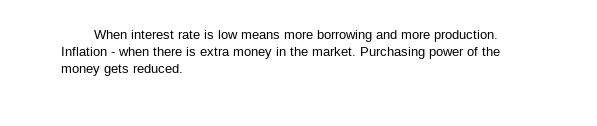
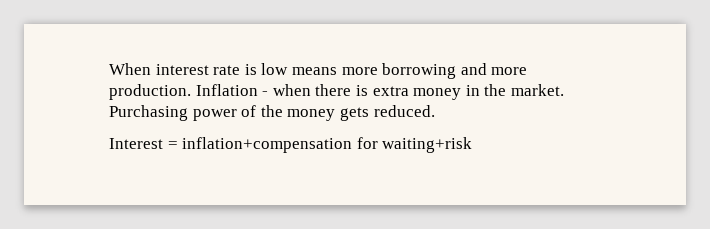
(183, 68) none -> [109,137,473,153] // Interest = inflation+compensation for waiting+risk

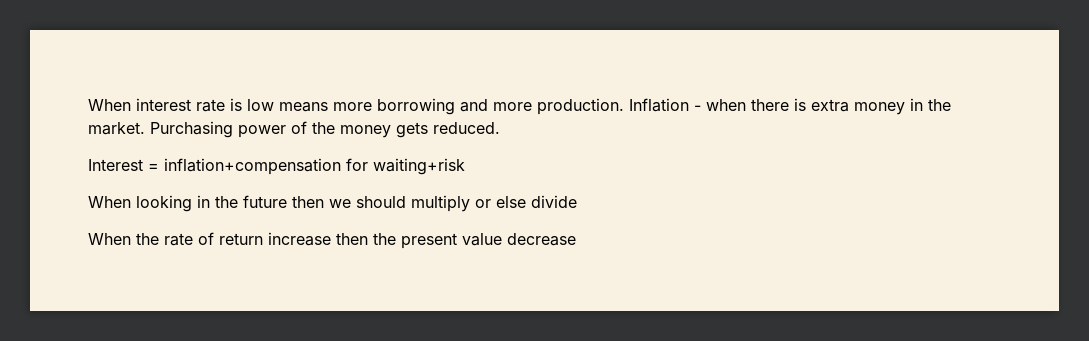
(473, 145) none -> [88,195,577,212] [88,232,576,249] // When looking in the future then we should multiply or else divide // When the rate of return increase then the present value decrease

